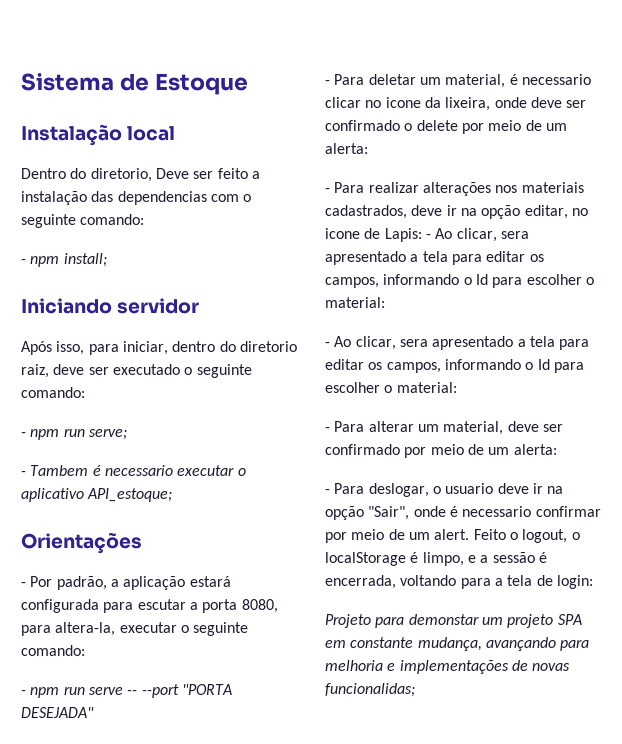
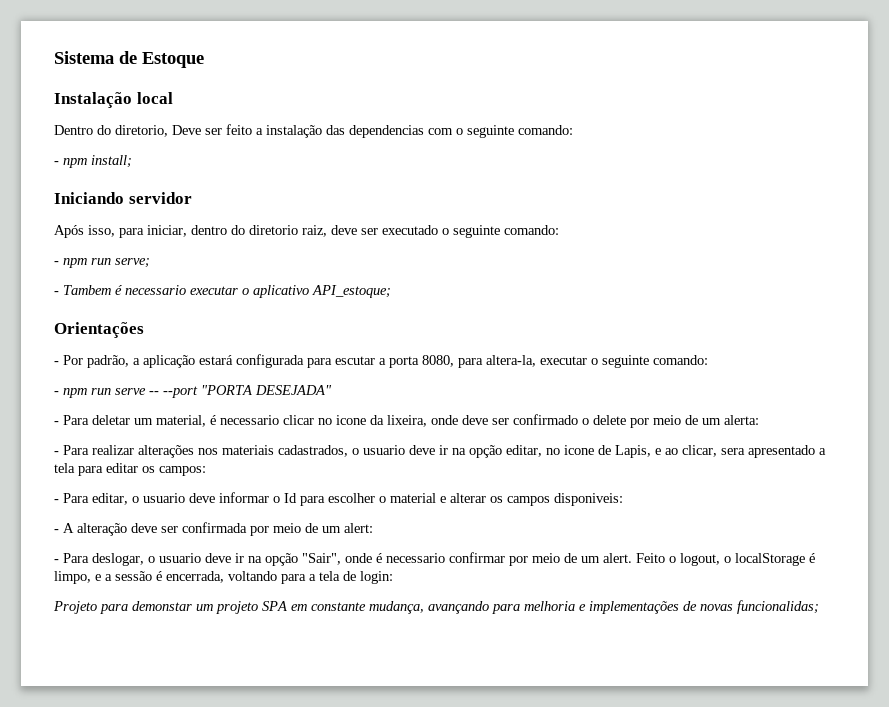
(407, 212) none -> [352,445,405,455] o usuario
[384,228,529,242] [325,251,544,265] [325,274,594,288] [325,297,385,308] [325,336,590,350] [325,359,584,373] [325,382,457,393] [325,421,563,435] [325,444,557,458] Lapis: - Ao clicar, sera apresentado a tela para editar os campos, informando o Id para escolher o material: // - Ao clicar, sera apresentado a tela para editar os campos, informando o Id para escolher o material: // - Para alterar um material, deve ser confirmado por meio de um alerta: -> [615,445,826,458] [54,463,206,476] [54,492,623,506] [54,522,373,536] Lapis, e ao clicar, sera apresentado a tela para editar os campos: // - Para editar, o usuario deve informar o Id para escolher o material e alterar os campos disponiveis: // - A alteração deve ser confirmada por meio de um alert:

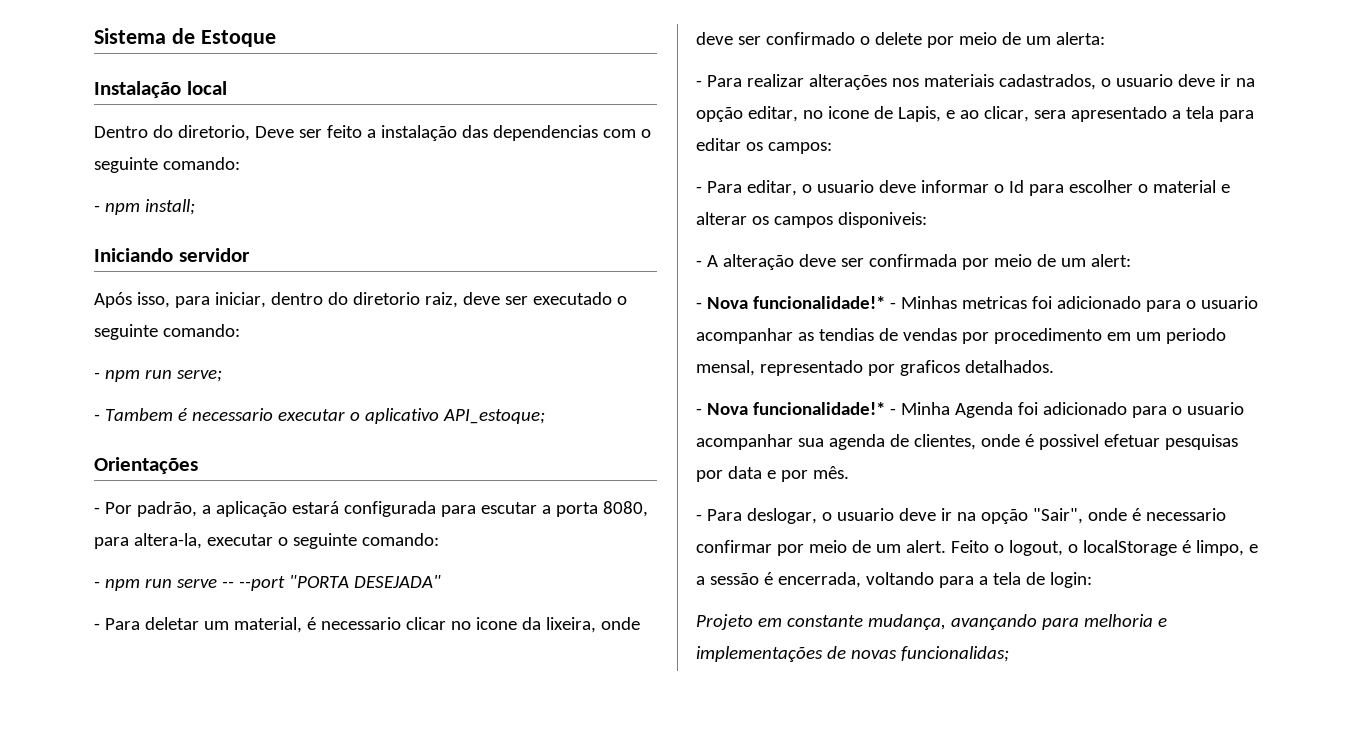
(373, 528) none -> [696,296,1258,312] [696,328,1226,344] [696,360,1054,376] [696,402,1244,418] [696,434,1238,450] [696,466,849,482] // - Nova funcionalidade!* - Minhas metricas foi adicionado para o usuario acompanhar as tendias de vendas por procedimento em um periodo mensal, representado por graficos detalhados. // - Nova funcionalidade!* - Minha Agenda foi adicionado para o usuario acompanhar sua agenda de clientes, onde é possivel efetuar pesquisas por data e por mês.
[100,601,287,614] para demonstar um projeto SPA -> (753, 622) none

